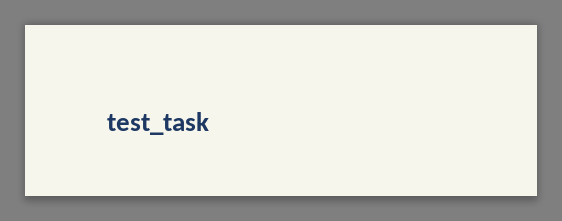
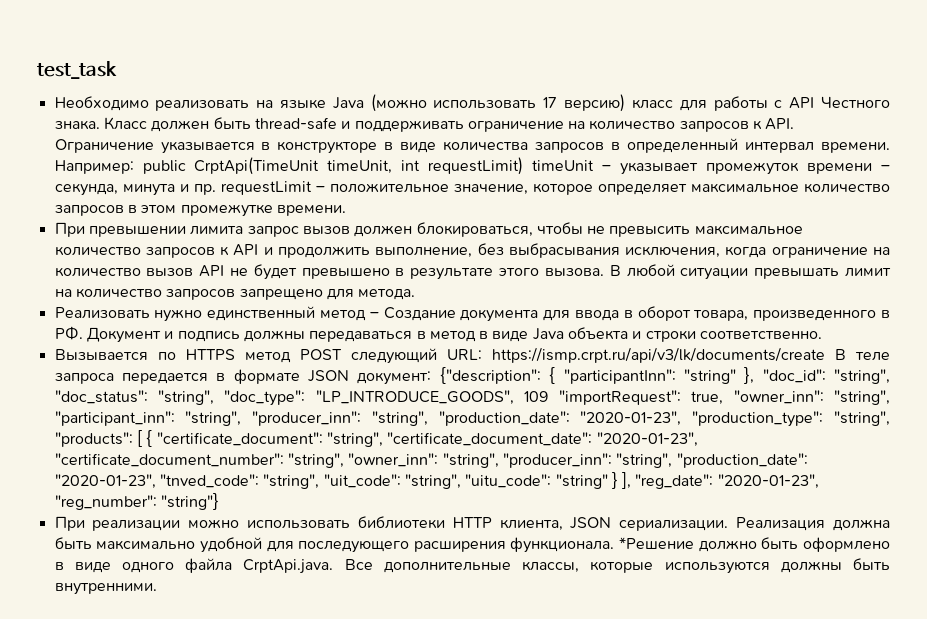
(209, 123) none -> [54,94,890,112] [54,117,795,132] [54,138,891,154] [54,157,891,175] [54,181,890,196] [54,204,346,217] [54,222,803,237] [54,243,890,258] [54,264,891,280] [54,288,416,300] [54,306,890,322] [54,326,823,343] [54,347,890,364] [54,367,891,385] [54,390,890,406] [54,411,890,427] [54,430,698,447] [54,453,808,468] [54,472,819,489] [54,493,219,510] [54,516,891,531] [54,537,890,553] [54,558,891,574] [54,583,157,595] // Необходимо реализовать на языке Java (можно использовать 17 версию) класс для работы с API Честного знака. Класс должен быть thread-safe и поддерживать ограничение на количество запросов к API. Ограничение указывается в конструкторе в виде количества запросов в определенный интервал времени. Например: public CrptApi(TimeUnit timeUnit, int requestLimit) timeUnit – указывает промежуток времени – секунда, минута и пр. requestLimit – положительное значение, которое определяет максимальное количество запросов в этом промежутке времени. // При превышении лимита запрос вызов должен блокироваться, чтобы не превысить максимальное количество запросов к API и продолжить выполнение, без выбрасывания исключения, когда ограничение на количество вызов API не будет превышено в результате этого вызова. В любой ситуации превышать лимит на количество запросов запрещено для метода. // Реализовать нужно единственный метод – Создание документа для ввода в оборот товара, произведенного в РФ. Документ и подпись должны передаваться в метод в виде Java объекта и строки соответственно. // Вызывается по HTTPS метод POST следующий URL: https://ismp.crpt.ru/api/v3/lk/documents/create В теле запроса передается в формате JSON документ: {"description": { "participantInn": "string" }, "doc_id": "string", "doc_status": "string", "doc_type": "LP_INTRODUCE_GOODS", 109 "importRequest": true, "owner_inn": "string", "participant_inn": "string", "producer_inn": "string", "production_date": "2020-01-23", "production_type": "string", "products": [ { "certificate_document": "string", "certificate_document_date": "2020-01-23", "certificate_document_number": "string", "owner_inn": "string", "producer_inn": "string", "production_date": "2020-01-23", "tnved_code": "string", "uit_code": "string", "uitu_code": "string" } ], "reg_date": "2020-01-23", "reg_number": "string"} // При реализации можно использовать библиотеки HTTP клиента, JSON сериализации. Реализация должна быть максимально удобной для последующего расширения функционала. *Решение должно быть оформлено в виде одного файла CrptApi.java. Все дополнительные классы, которые используются должны быть внутренними.

